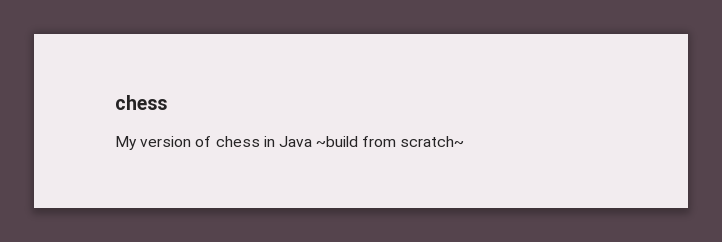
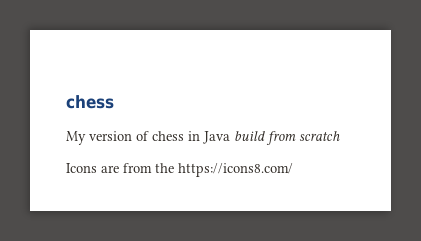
[316,136,465,147] ~build from scratch~ -> [234,131,340,145] [66,163,293,177] build from scratch // Icons are from the https://icons8.com/

